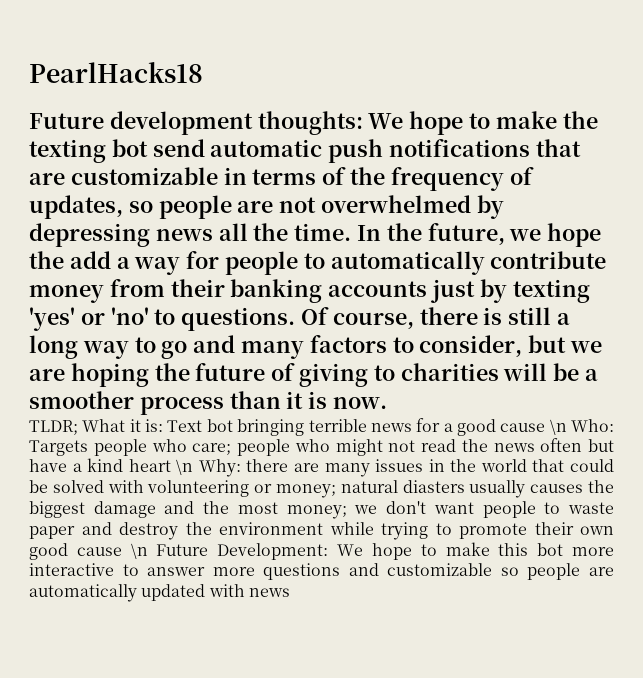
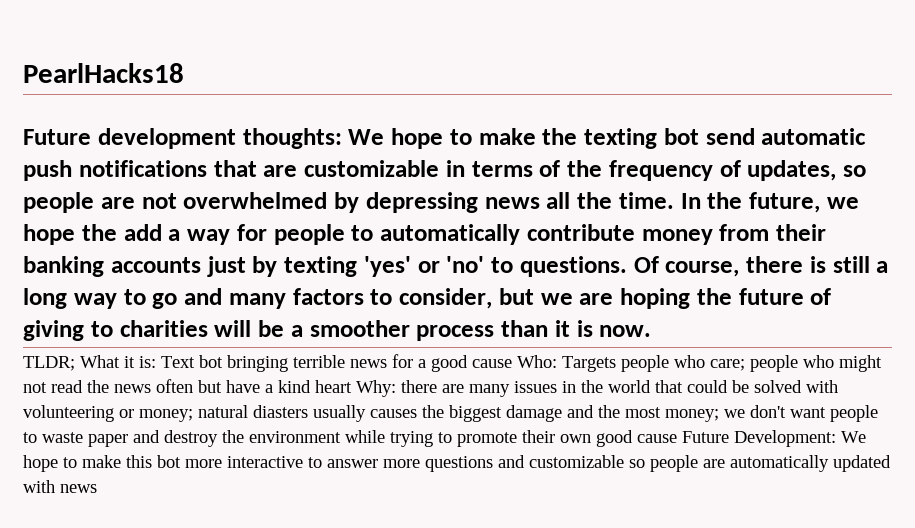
[549,419,567,435] \n -> (512, 363) none
[176,459,194,475] \n -> (352, 386) none
[130,543,148,559] \n -> (677, 438) none

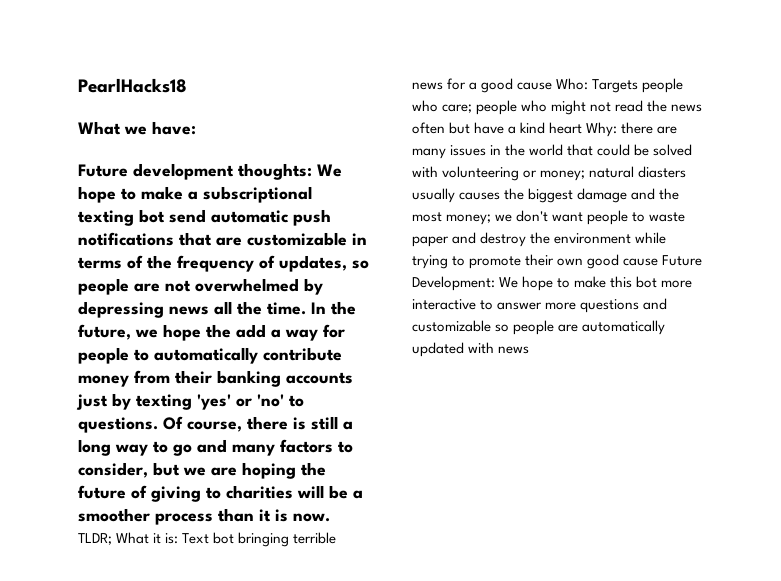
(184, 73) none -> [78,121,196,135] // What we have:
[542,128,578,145] the -> [188,186,312,203] a subscriptional

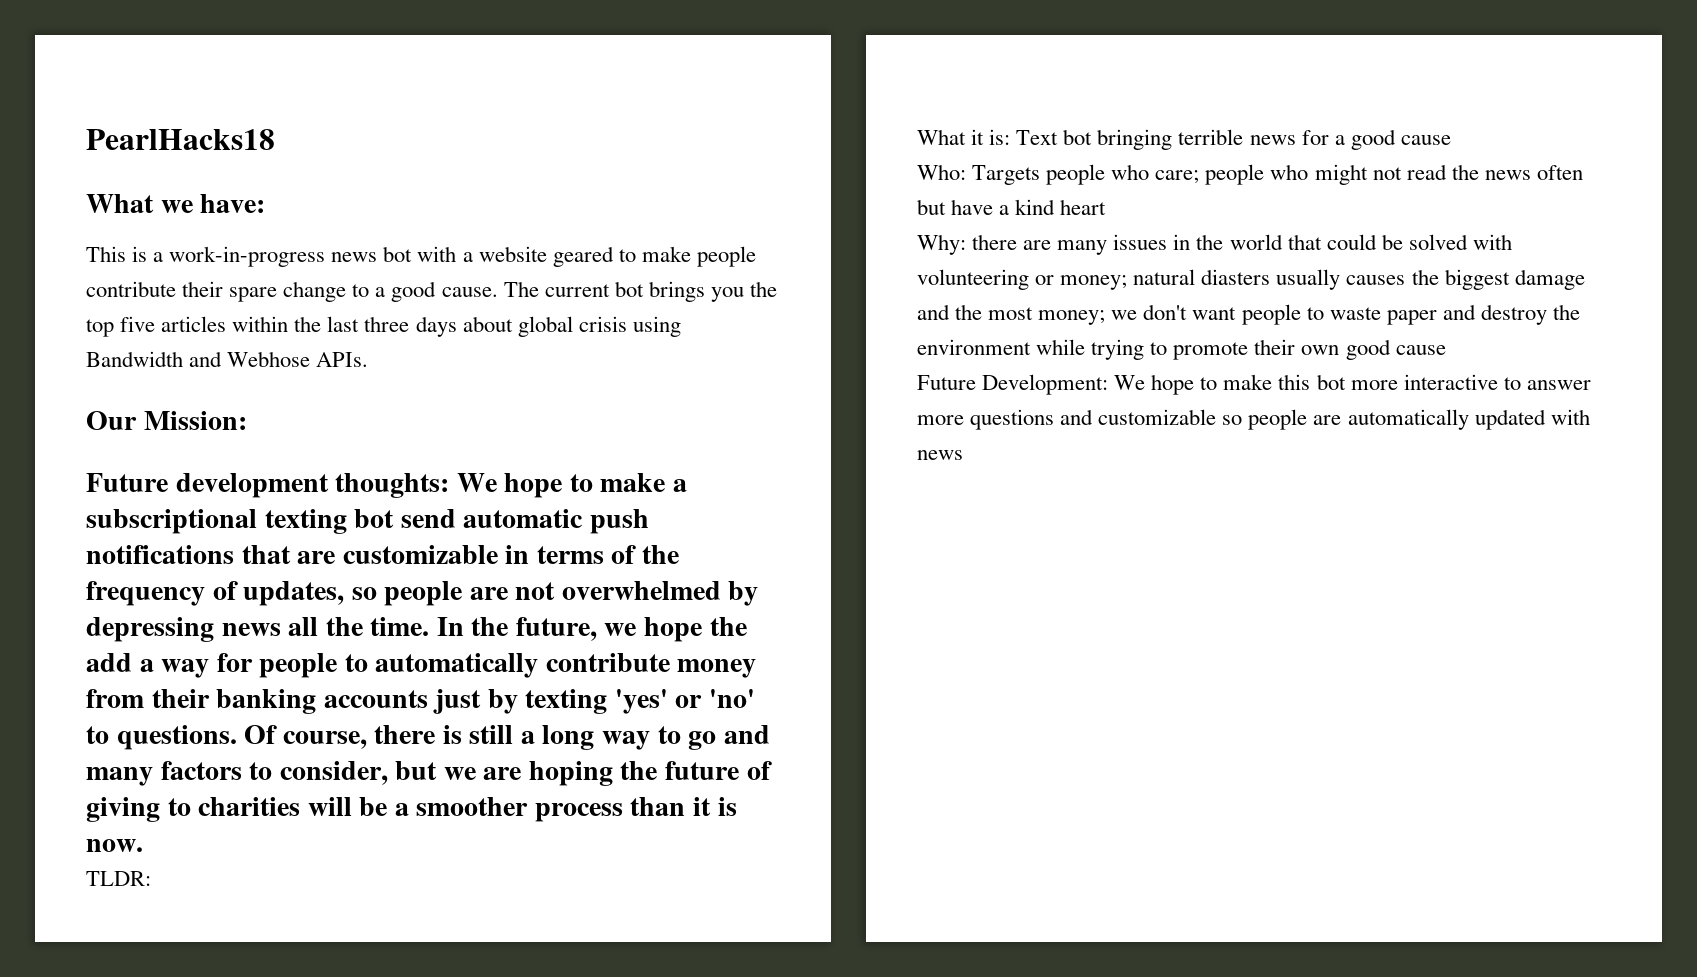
(196, 128) none -> [86,246,756,267] [86,281,777,302] [86,316,681,337] [86,351,369,367] [86,411,247,430] // This is a work-in-progress news bot with a website geared to make people contribute their spare change to a good cause. The current bot brings you the top five articles within the last three days about global crisis using Bandwidth and Webhose APIs. // Our Mission:
[78,533,112,545] TLDR; -> [86,871,151,886] TLDR: //
(553, 86) none -> (1451, 140) //
(583, 128) none -> (1107, 207) //
(659, 262) none -> (1446, 350) //

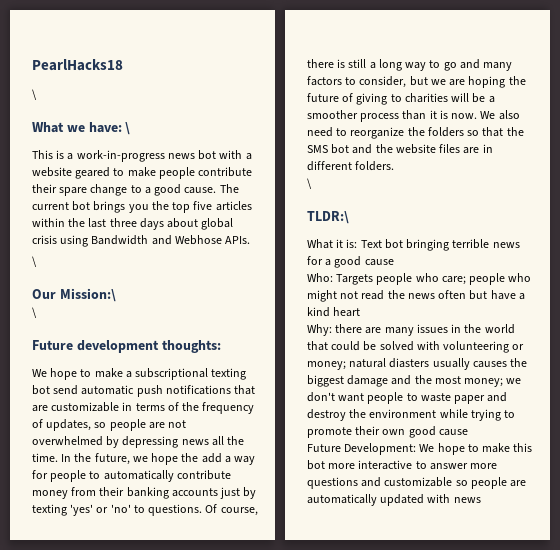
(275, 139) none -> [32,89,37,100] // \
(266, 203) none -> [125,122,131,135] \
(369, 359) none -> [32,256,37,267] // \
[143,411,247,430] Mission: -> [59,288,116,302] [32,307,37,318] Mission:\ // \
(450, 485) none -> (221, 346) //
[86,871,151,886] // TLDR: -> [480,110,520,120] [307,127,524,139] [307,144,493,154] [307,161,395,171] [307,178,312,189] [307,211,349,224] We also need to reorganize the folders so that the SMS bot and the website files are in different folders. // \ // TLDR:\

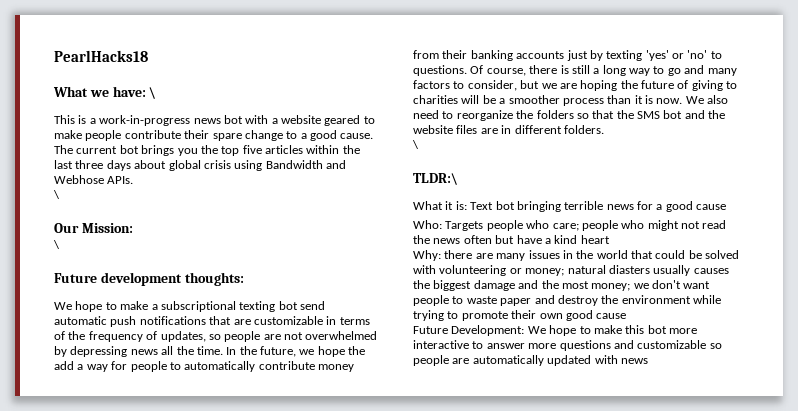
[32,89,37,100] // \ -> (148, 56) none
[59,288,116,302] Mission:\ -> [81,223,133,233] Mission:

